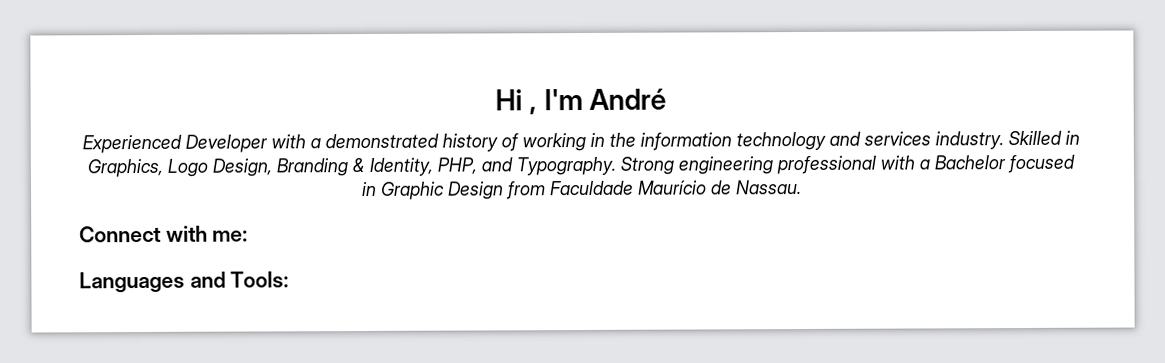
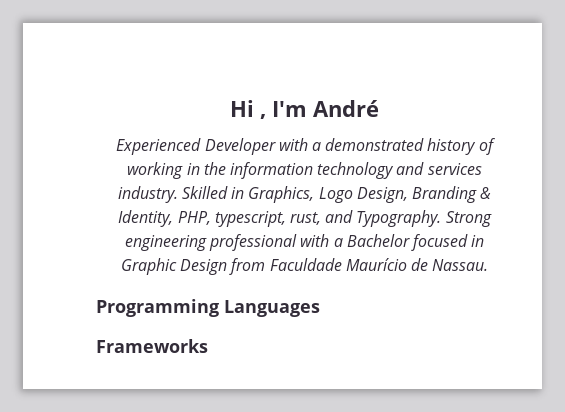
(477, 166) none -> [214,211,321,227] typescript, rust,
[79,225,249,243] [79,271,290,293] Connect with me: // Languages and Tools: -> [96,299,320,317] [96,339,208,353] Programming Languages // Frameworks

